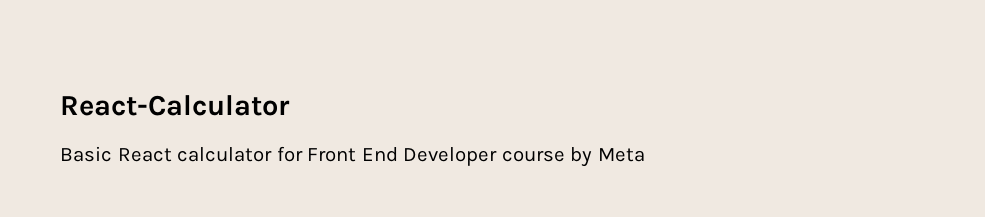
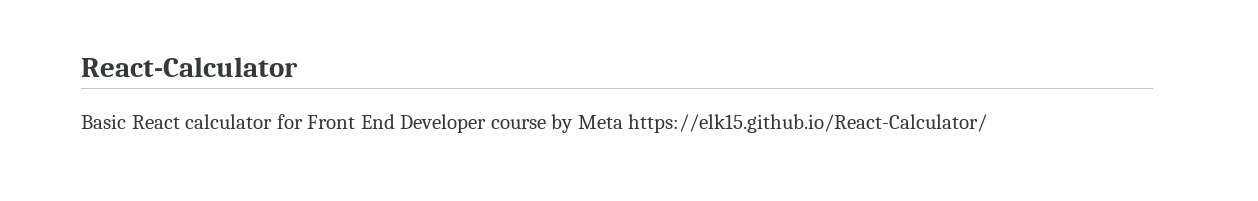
(645, 155) none -> [628,114,988,133] https://elk15.github.io/React-Calculator/

